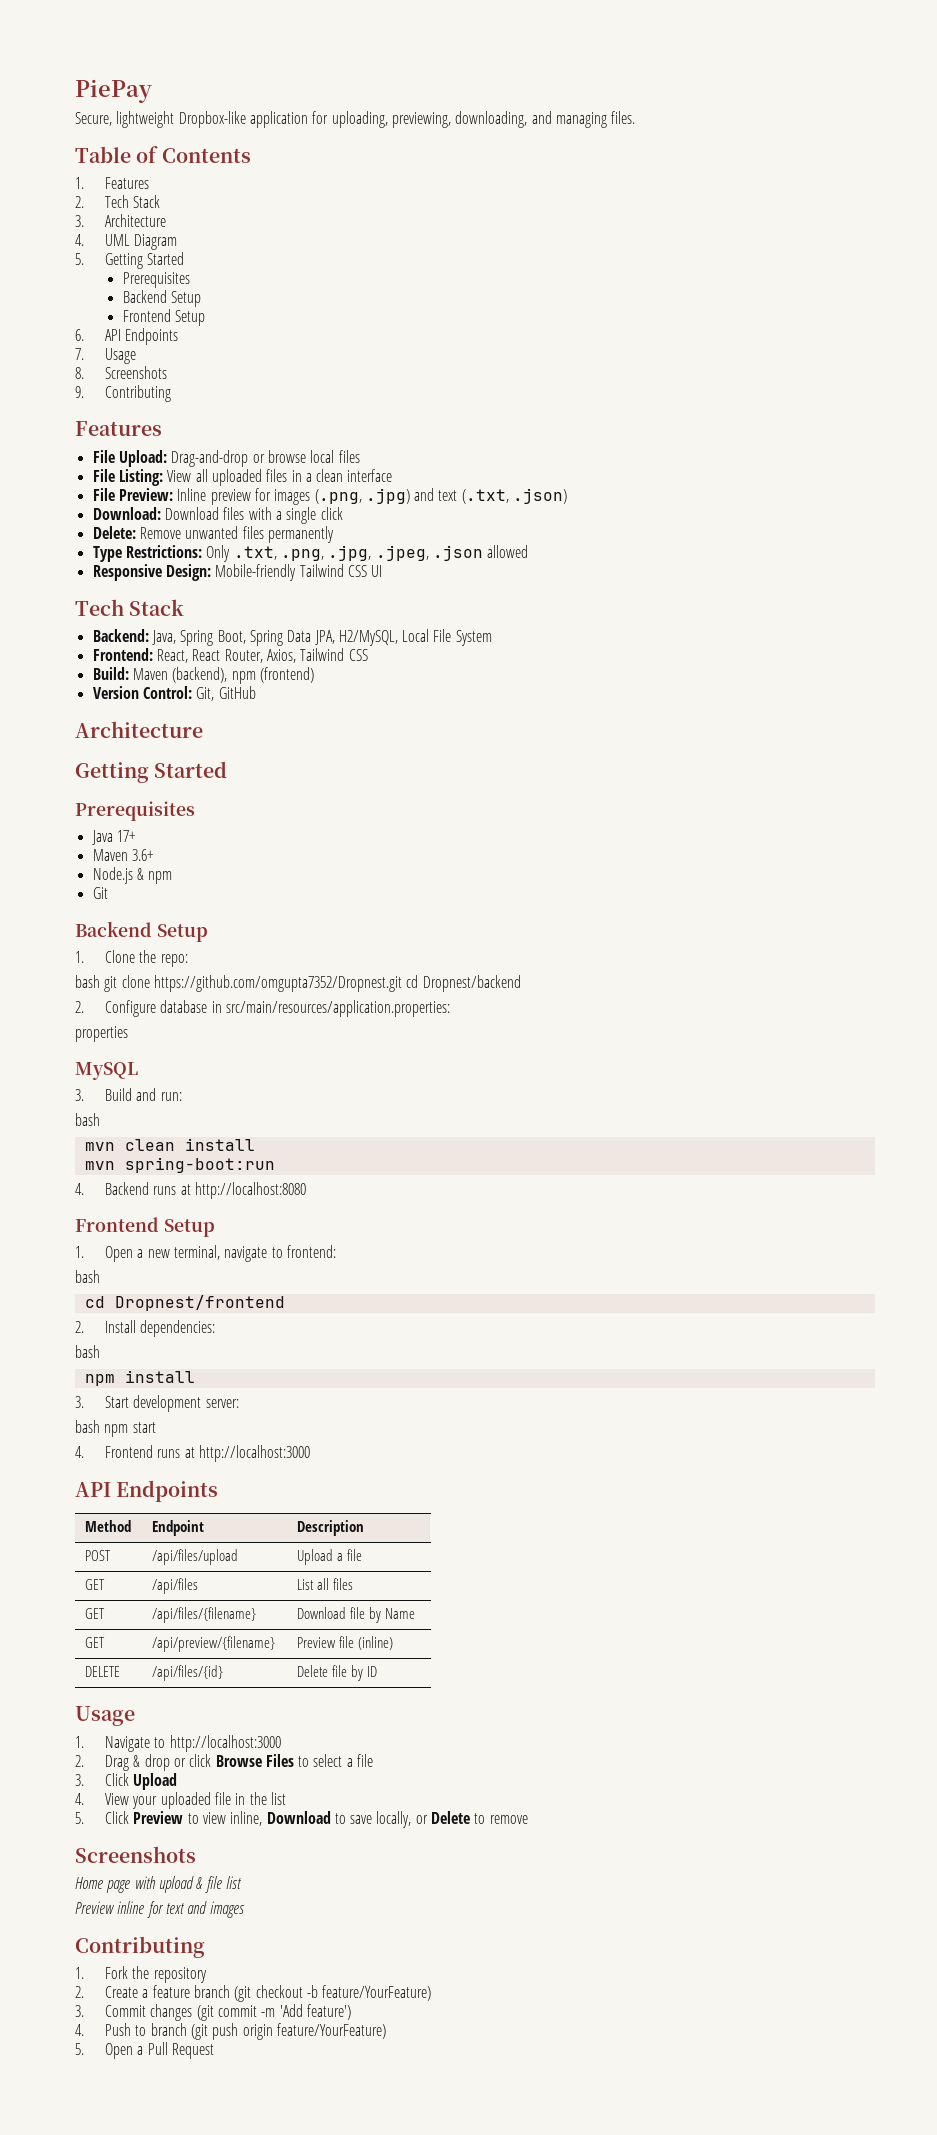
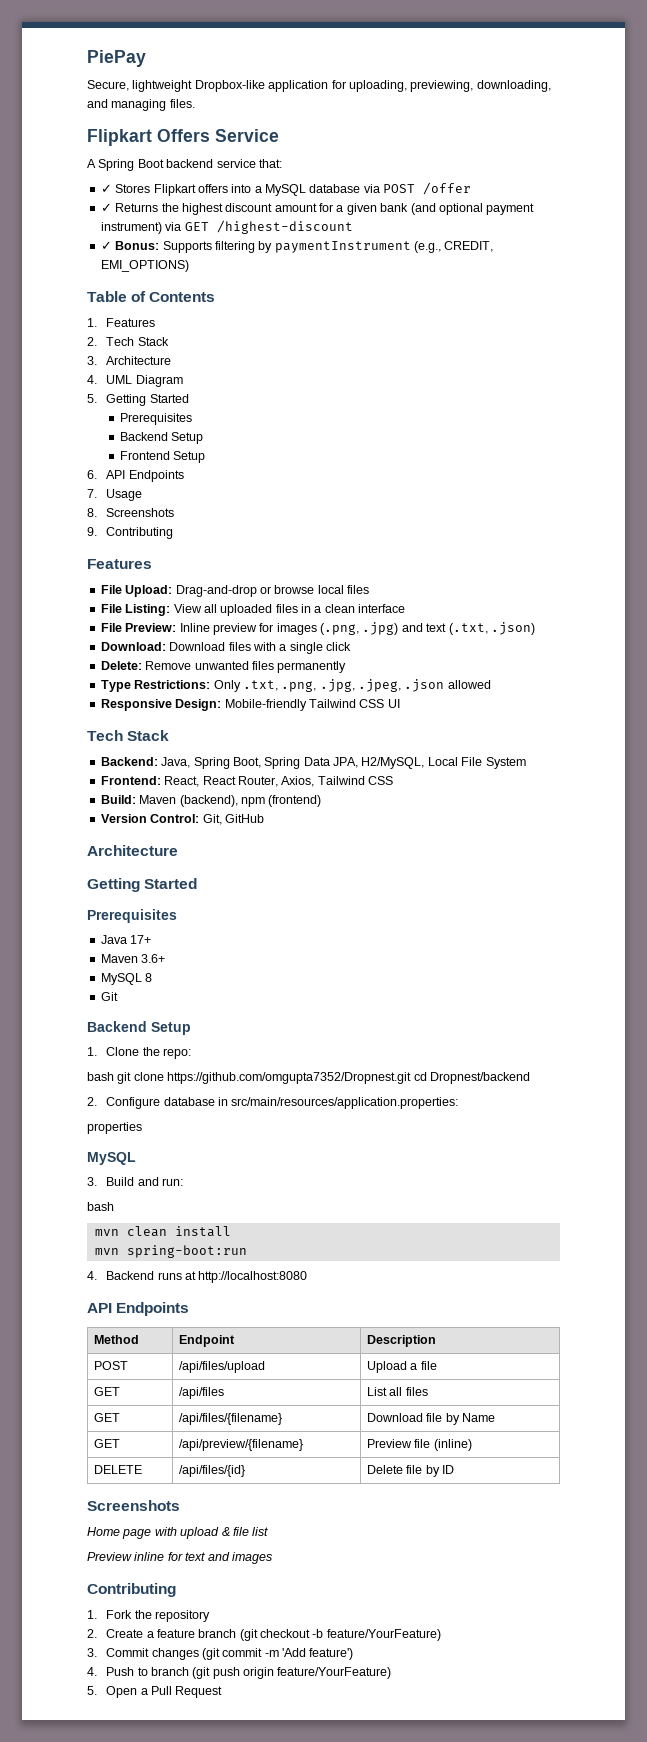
(636, 117) none -> [87,129,279,146] [87,159,282,171] [100,182,472,196] [100,203,535,215] [100,220,353,234] [100,241,494,253] [100,260,189,272] // Flipkart Offers Service // A Spring Boot backend service that: // ✓ Stores Flipkart offers into a MySQL database via POST /offer // ✓ Returns the highest discount amount for a given bank (and optional payment instrument) via GET /highest-discount // ✓ Bonus: Supports filtering by paymentInstrument (e.g., CREDIT, EMI_OPTIONS)
[92,867,173,884] Node.js & npm -> [100,973,153,985] MySQL 8
[75,1217,215,1237] [75,1245,336,1262] [75,1270,100,1283] [84,1295,285,1311] [75,1320,216,1337] [75,1345,100,1358] [84,1370,195,1386] [75,1395,239,1412] [75,1420,156,1437] [75,1445,310,1462] // Frontend Setup // 1. Open a new terminal, navigate to frontend: // bash // cd Dropnest/frontend // 2. Install dependencies: // bash // npm install // 3. Start development server: // bash npm start // 4. Frontend runs at http://localhost:3000 -> (308, 1277) none
[75,1706,135,1726] [75,1735,281,1752] [75,1754,374,1771] [75,1773,178,1790] [75,1792,286,1809] [75,1811,528,1828] // Usage // 1. Navigate to http://localhost:3000 // 2. Drag & drop or click Browse Files to select a file // 3. Click Upload // 4. View your uploaded file in the list // 5. Click Preview to view inline, Download to save locally, or Delete to remove -> (455, 1469) none

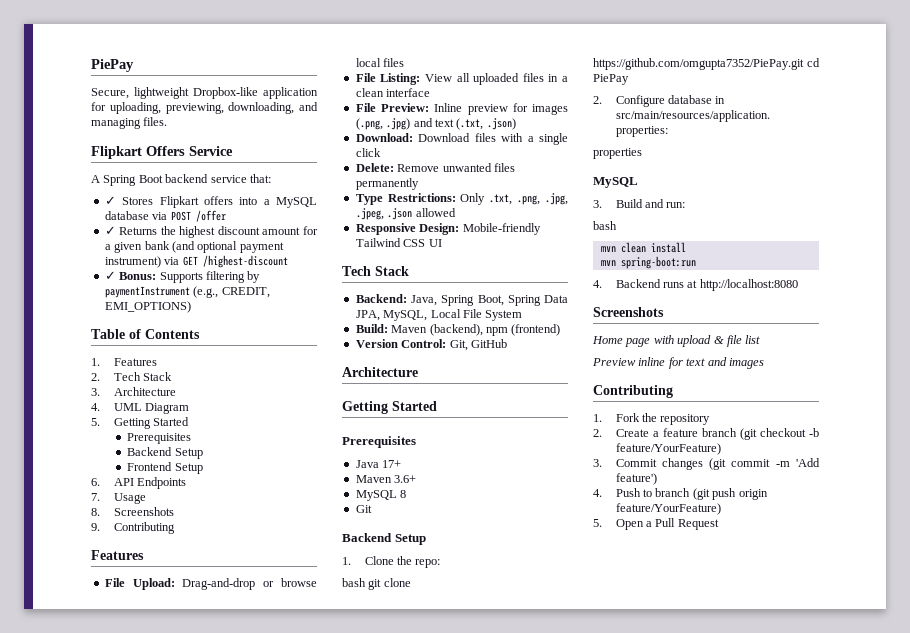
[361,757,425,769] H2/MySQL, -> [383,310,428,321] MySQL,
[100,776,393,787] // Frontend: React, React Router, Axios, Tailwind CSS -> (523, 315) none
[167,1072,530,1084] https://github.com/omgupta7352/Dropnest.git cd Dropnest/backend -> [593,58,820,70] [593,74,629,85] https://github.com/omgupta7352/PiePay.git cd PiePay
[87,1302,190,1316] [94,1335,140,1344] [179,1335,236,1347] [367,1335,437,1347] [94,1361,129,1370] [179,1361,266,1373] [367,1361,437,1373] [94,1387,121,1396] [179,1387,225,1399] [367,1387,428,1396] [94,1413,121,1422] [179,1413,283,1425] [367,1413,496,1425] [94,1439,121,1448] [179,1439,304,1451] [367,1439,472,1451] [94,1465,143,1474] [179,1465,246,1477] [367,1465,455,1477] // API Endpoints // Method | Endpoint | Description // POST | /api/files/upload | Upload a file // GET | /api/files | List all files // GET | /api/files/{filename} | Download file by Name // GET | /api/preview/{filename} | Preview file (inline) // DELETE | /api/files/{id} | Delete file by ID -> (798, 285) none

